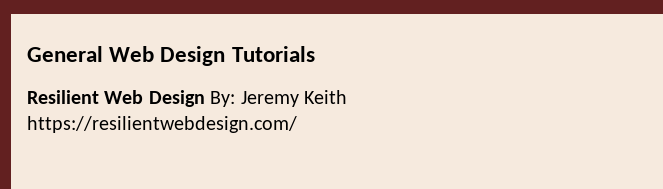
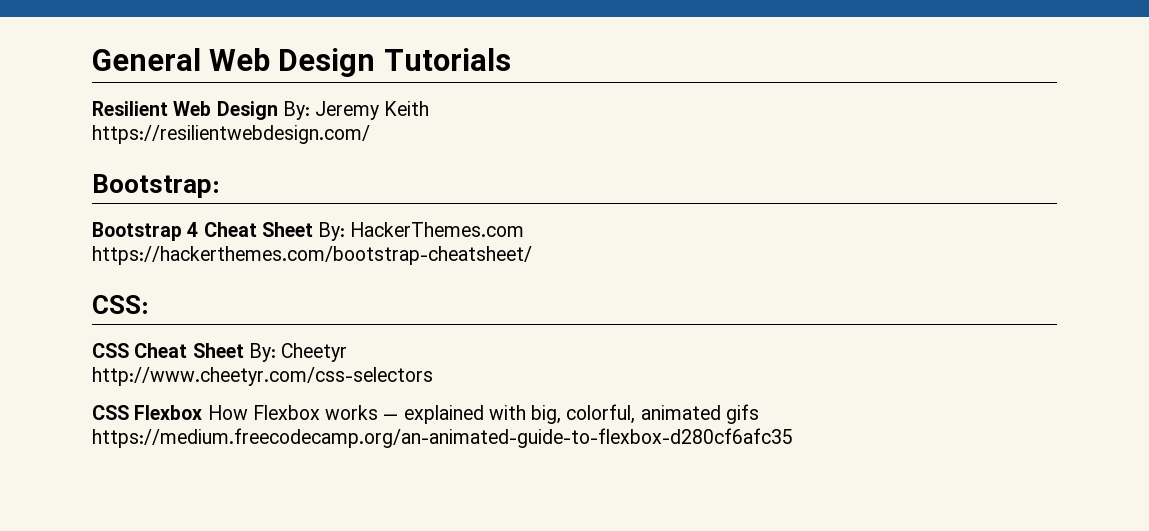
(297, 124) none -> [92,174,220,198] [92,222,525,241] [92,246,532,265] [92,295,149,314] [92,343,348,362] [92,367,433,386] [92,404,759,424] [92,428,793,448] // Bootstrap: // Bootstrap 4 Cheat Sheet By: HackerThemes.com // https://hackerthemes.com/bootstrap-cheatsheet/ // CSS: // CSS Cheat Sheet By: Cheetyr // http://www.cheetyr.com/css-selectors // CSS Flexbox How Flexbox works — explained with big, colorful, animated gifs https://medium.freecodecamp.org/an-animated-guide-to-flexbox-d280cf6afc35

